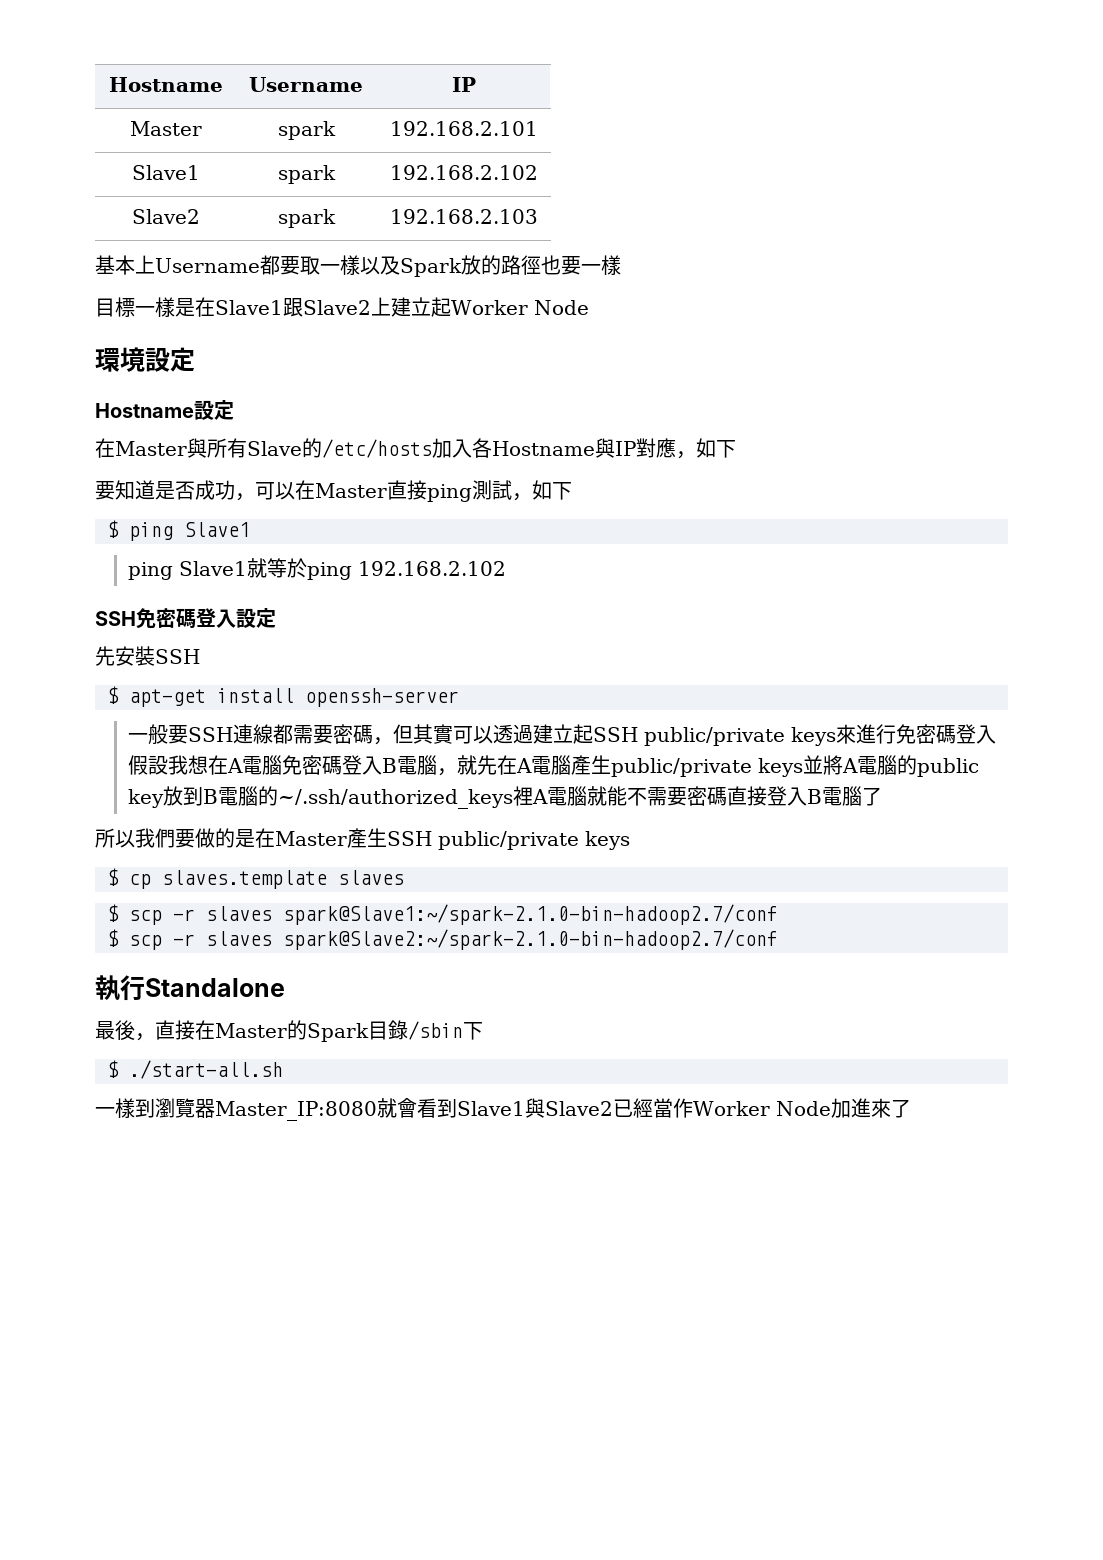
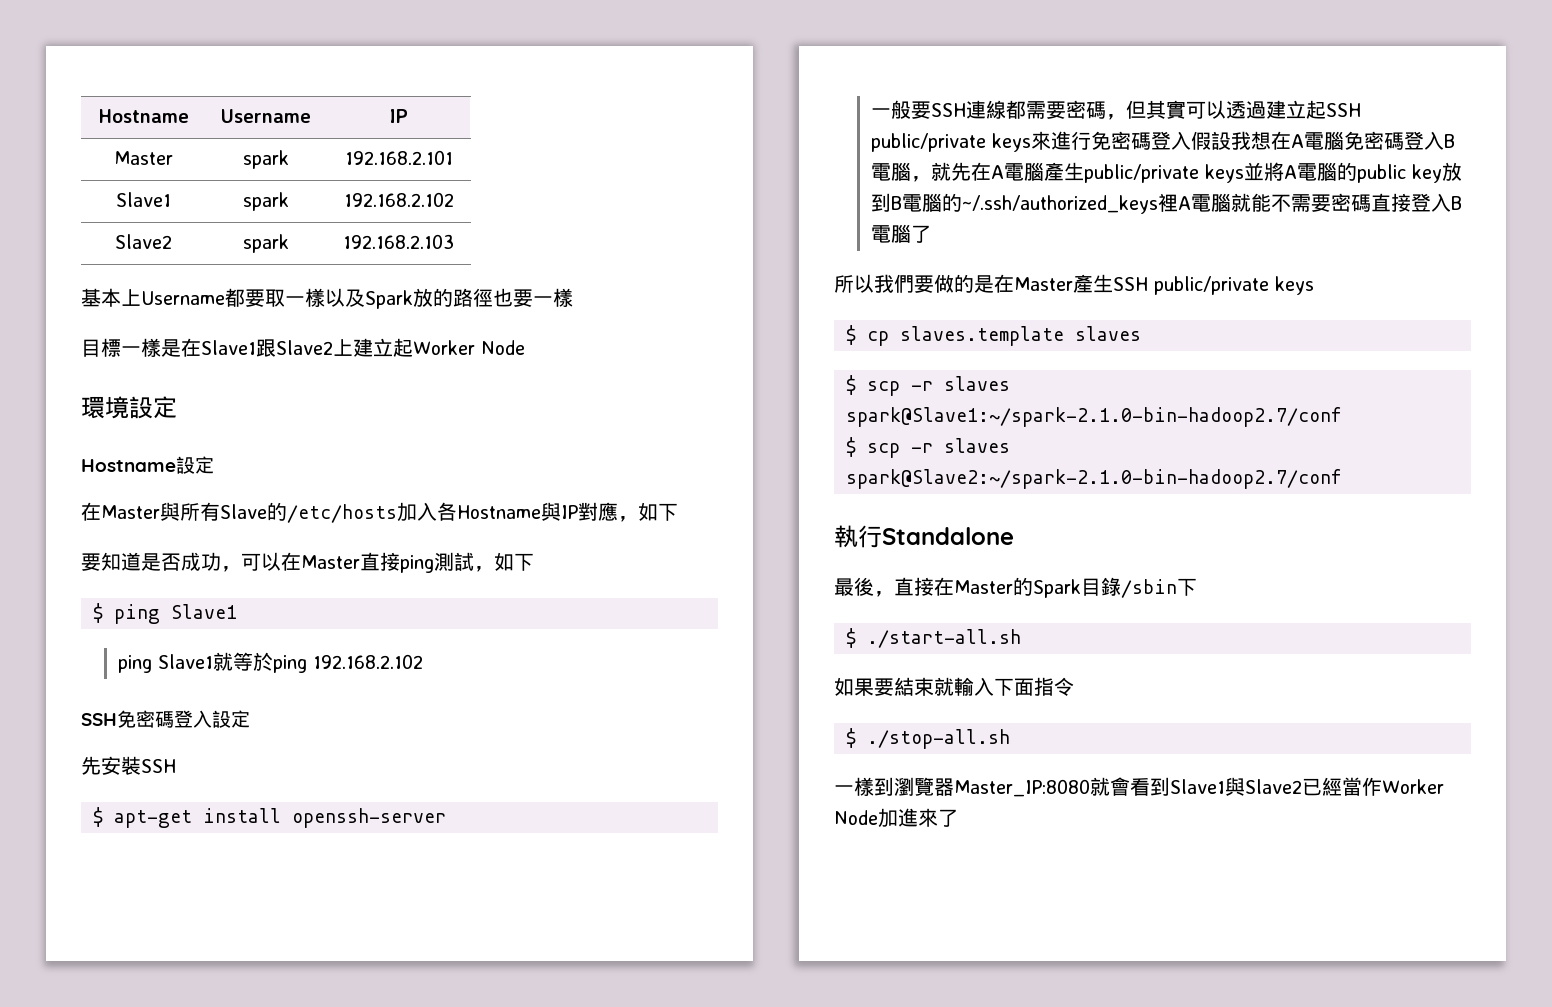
(283, 1069) none -> [834,677,1074,696] [846,728,1010,749] // 如果要結束就輸入下面指令 // $ ./stop-all.sh

